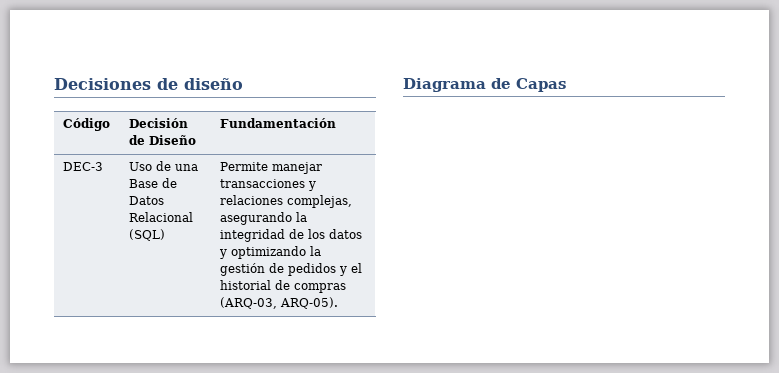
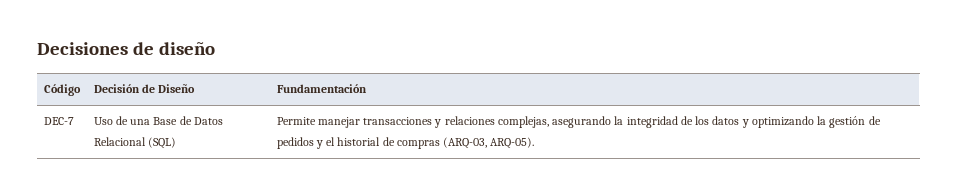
[63,162,104,171] DEC-3 -> [43,117,74,125] DEC-7
[403,78,566,92] // Diagrama de Capas -> (535, 143) none

